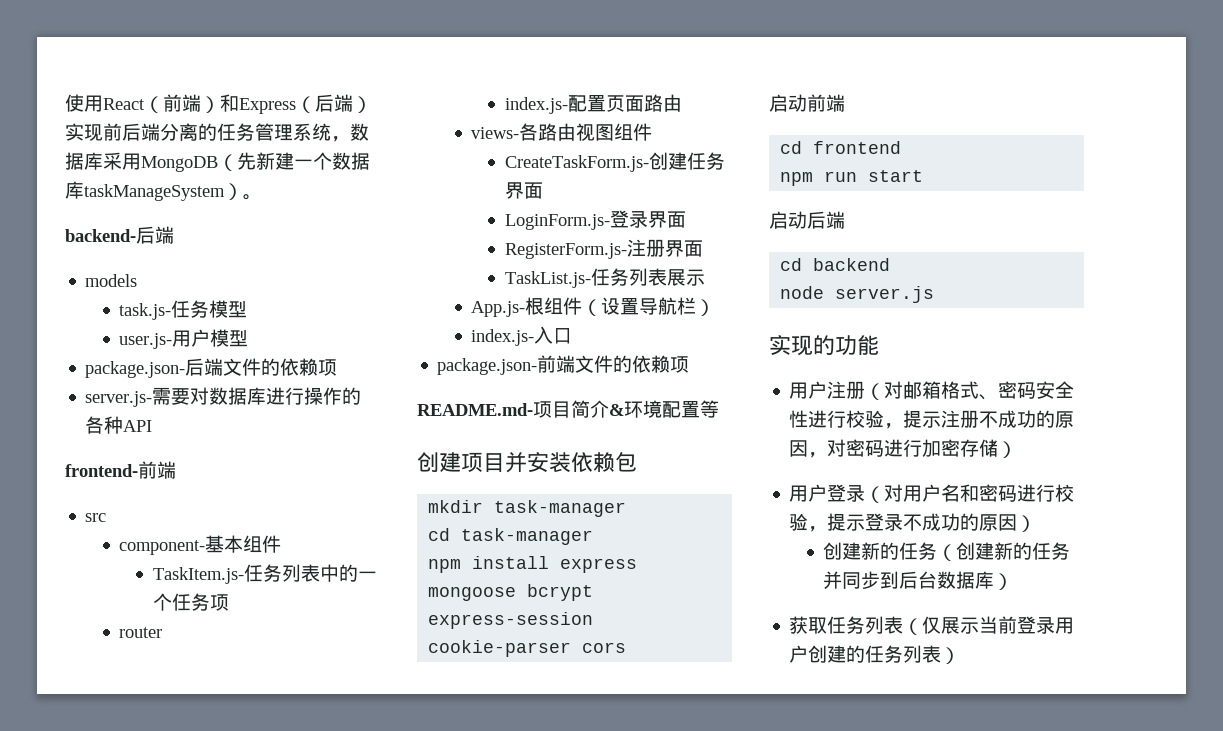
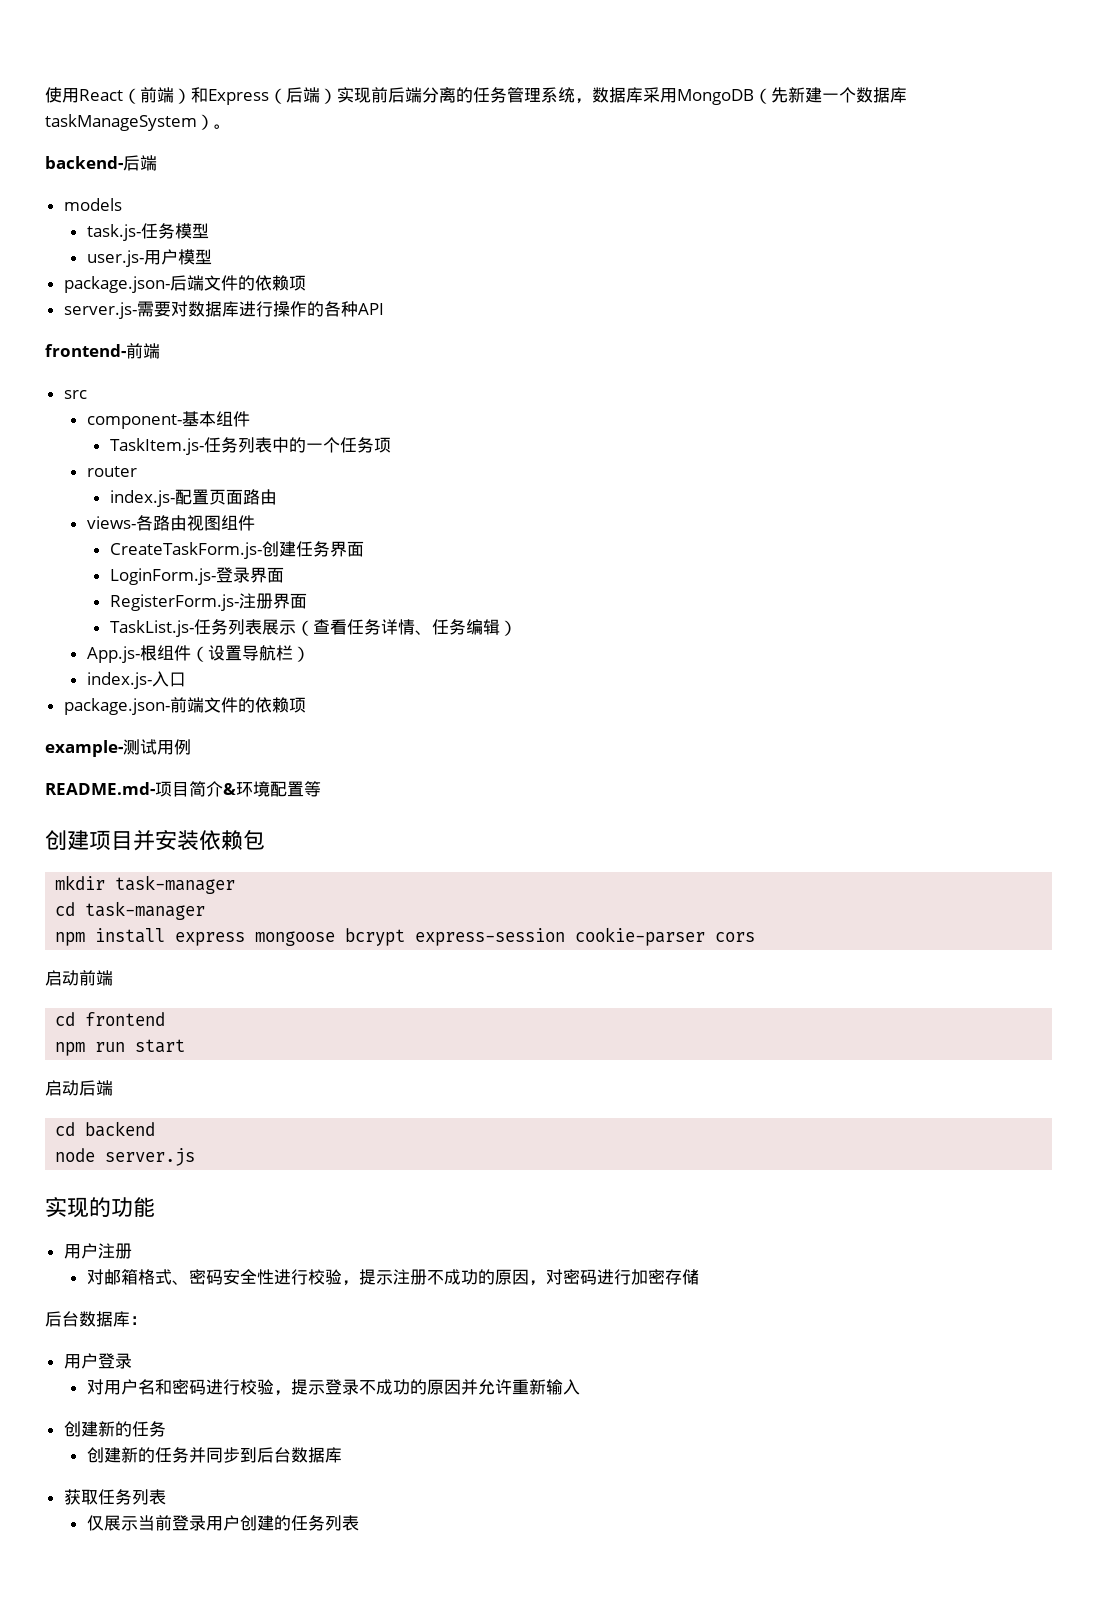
(705, 277) none -> [295,619,517,636] （查看任务详情、任务编辑）
(690, 364) none -> [45,739,191,757] // example-测试用例
[865,383,885,400] （ -> (132, 1251) //
[998,441,1018,458] ） -> [45,1311,147,1327] // 后台数据库：
[865,486,885,503] （ -> (132, 1361) //
[1017,515,1037,532] [823,542,957,561] ） // 创建新的任务（ -> [460,1379,580,1395] [63,1421,166,1437] 并允许重新输入 // 创建新的任务 //
[994,573,1014,590] ） -> (342, 1455) none
[903,618,923,635] （ -> (166, 1497) //
[941,647,961,664] ） -> (359, 1523) none

